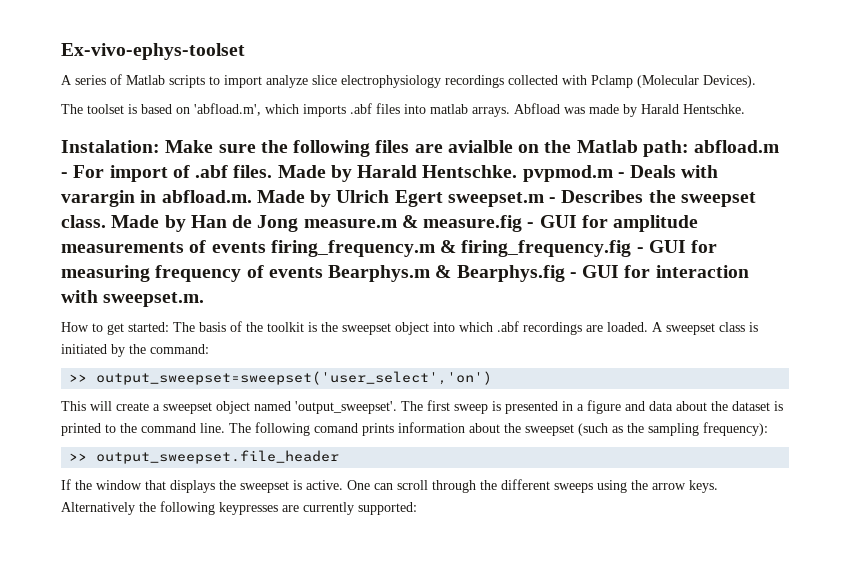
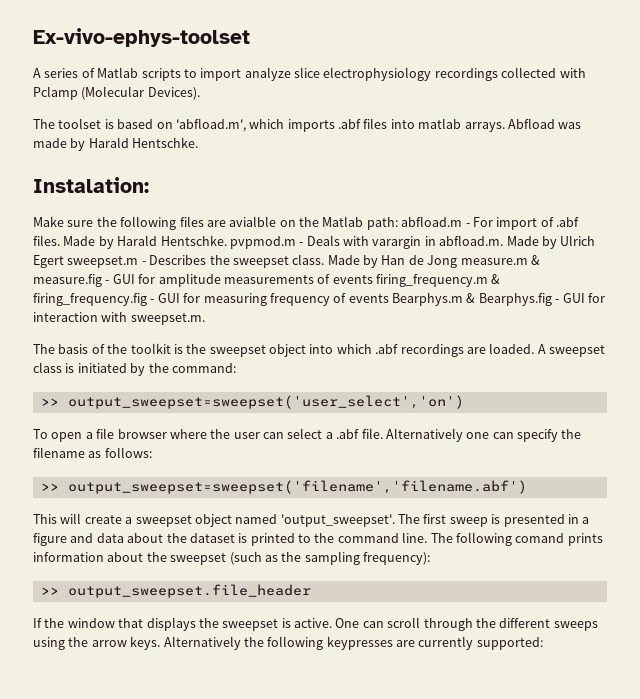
(160, 146) none -> (149, 185) //
[61,322,169,335] How to get started: -> (205, 319) none
(493, 378) none -> [33,428,582,442] [33,447,152,458] [40,480,527,494] // To open a file browser where the user can select a .abf file. Alternatively one can specify the filename as follows: // >> output_sweepset=sweepset('filename','filename.abf')

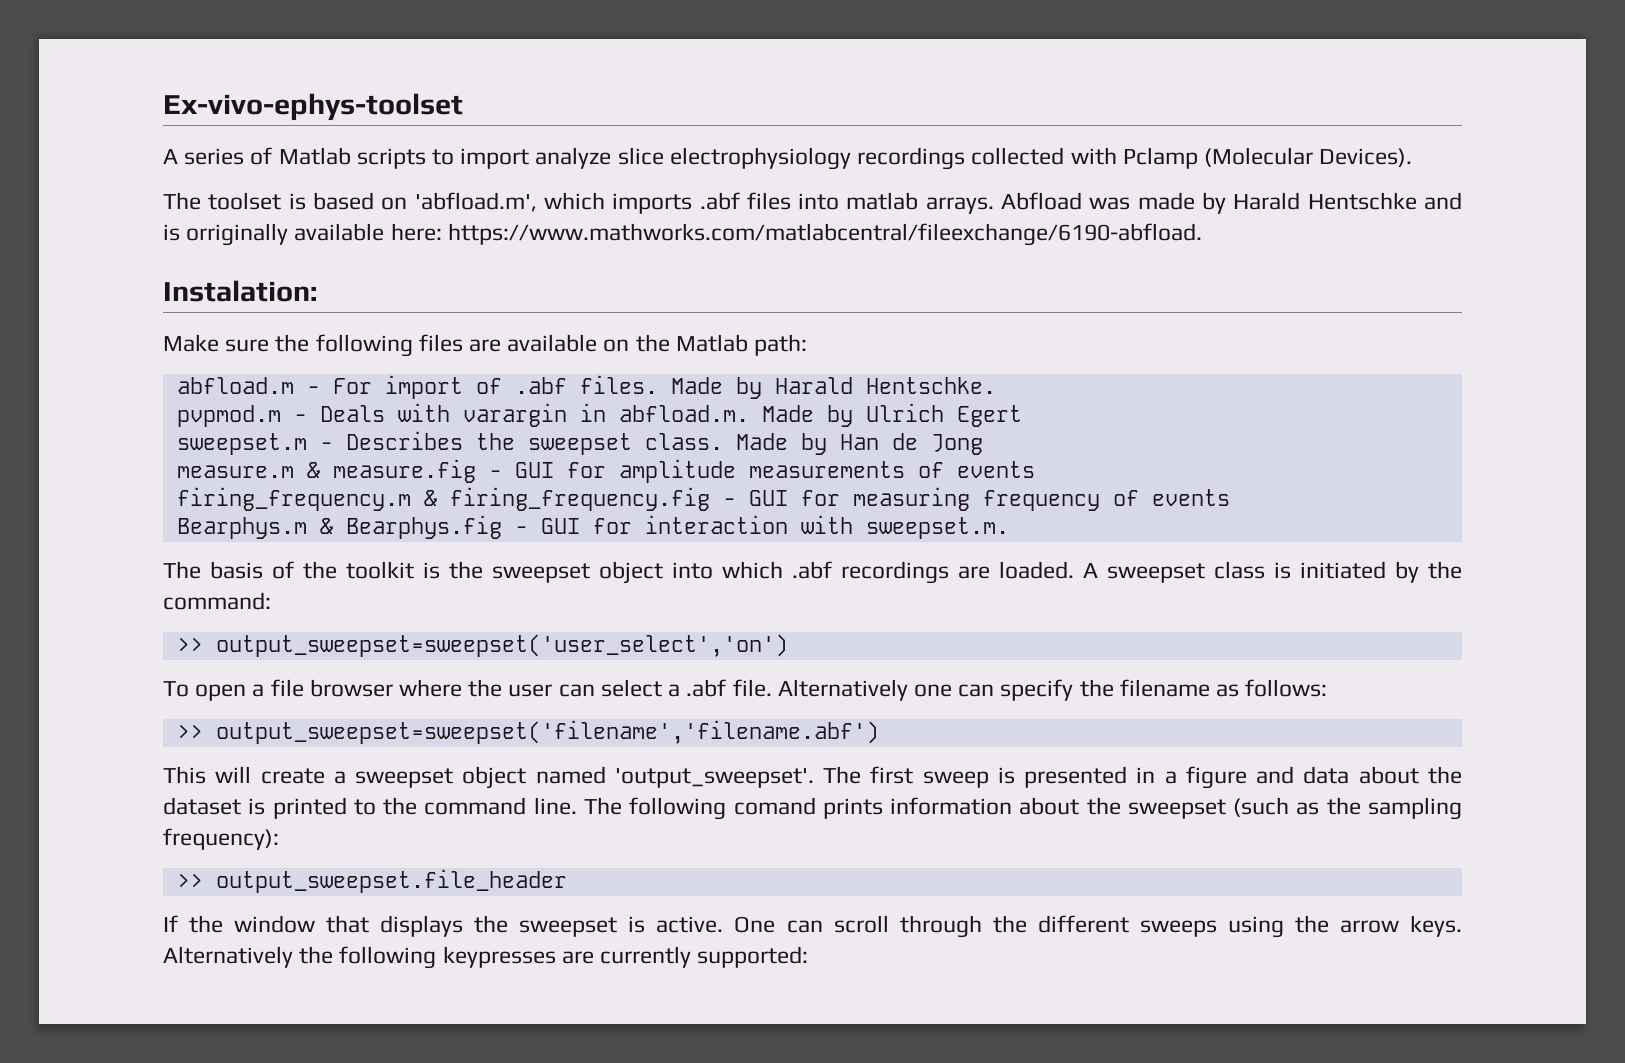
[132,137,199,148] Hentschke. -> [1307,192,1462,210] [163,223,1202,246] Hentschke and is orriginally available here: https://www.mathworks.com/matlabcentral/fileexchange/6190-abfload.
[229,216,277,227] avialble -> [507,334,598,352] available
(398, 223) none -> (808, 345) //
(227, 240) none -> (996, 385) //
(64, 261) none -> (1022, 416) //
(458, 261) none -> (983, 444) //
(373, 279) none -> (1035, 469) //
(389, 298) none -> (1230, 497) //

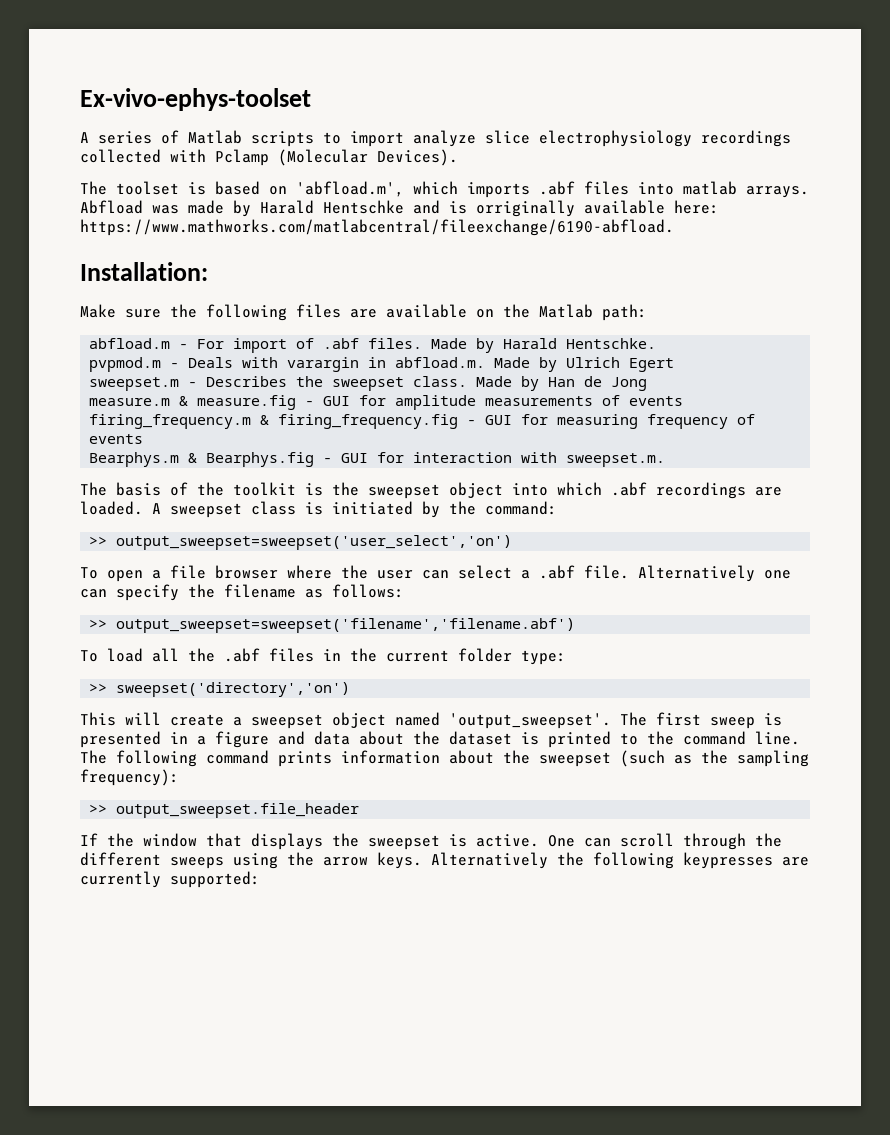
[163,280,317,302] Instalation: -> [80,262,208,281] Installation:
(879, 732) none -> [80,648,566,665] [89,682,351,697] // To load all the .abf files in the current folder type: // >> sweepset('directory','on')
[733,797,816,815] comand -> [206,750,269,764] command

